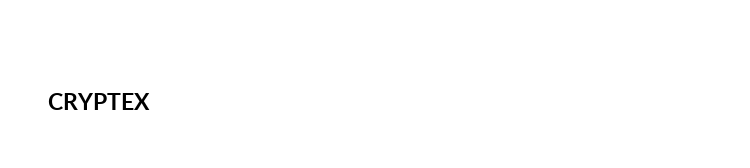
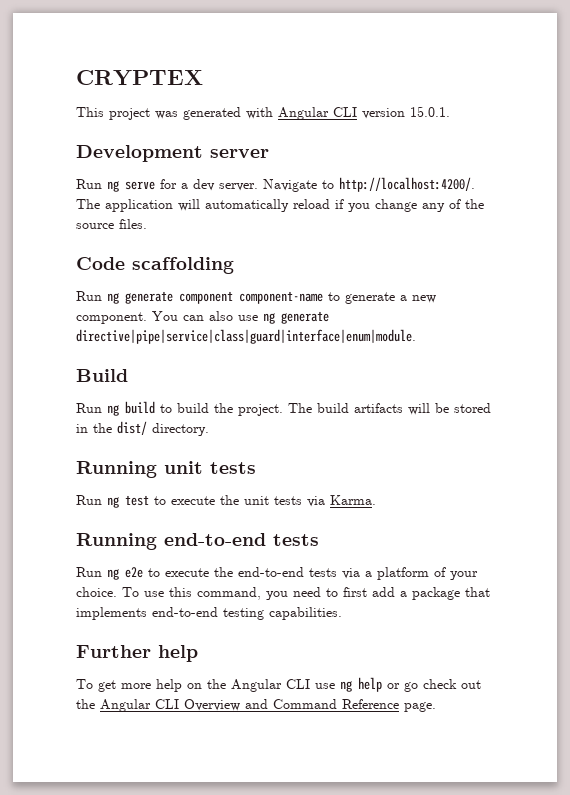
(150, 101) none -> [76,106,450,120] [76,145,269,162] [76,177,475,192] [76,199,484,212] [76,219,147,229] [76,257,234,274] [76,291,436,304] [76,311,329,324] [76,329,416,344] [76,369,128,382] [76,401,491,416] [76,421,209,436] [76,461,256,478] [76,495,376,508] [76,533,319,550] [76,567,478,580] [76,587,490,600] [76,607,342,620] [76,645,198,662] [76,677,481,692] [76,699,436,712] // This project was generated with Angular CLI version 15.0.1. // Development server // Run ng serve for a dev server. Navigate to http://localhost:4200/. The application will automatically reload if you change any of the source files. // Code scaffolding // Run ng generate component component-name to generate a new component. You can also use ng generate directive|pipe|service|class|guard|interface|enum|module. // Build // Run ng build to build the project. The build artifacts will be stored in the dist/ directory. // Running unit tests // Run ng test to execute the unit tests via Karma. // Running end-to-end tests // Run ng e2e to execute the end-to-end tests via a platform of your choice. To use this command, you need to first add a package that implements end-to-end testing capabilities. // Further help // To get more help on the Angular CLI use ng help or go check out the Angular CLI Overview and Command Reference page.

